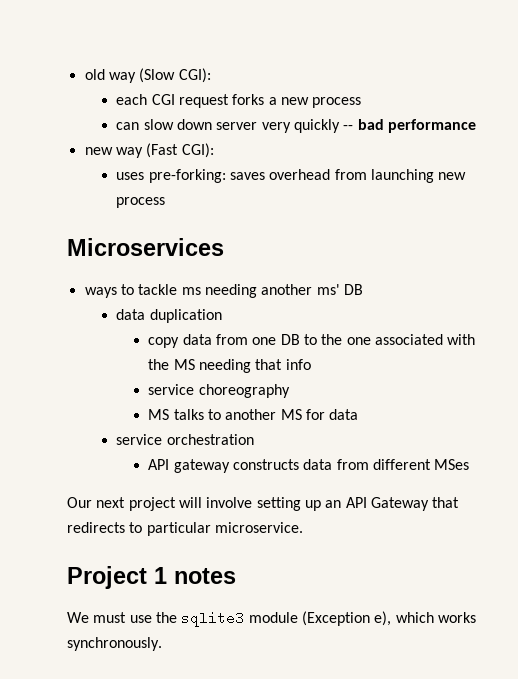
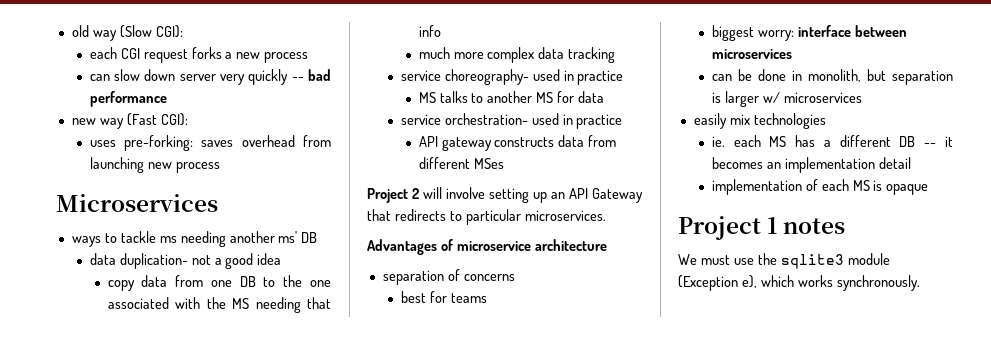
[149,309,222,323] duplication -> [119,253,282,269] duplication- not a good idea
[148,384,290,398] service choreography -> [418,47,616,63] [400,69,624,85] much more complex data tracking // service choreography- used in practice
[166,434,254,445] orchestration -> [444,113,623,129] orchestration- used in practice
[67,497,176,511] Our next project -> [367,188,419,203] Project 2
[214,522,303,533] microservice. -> [524,210,606,221] [367,239,607,255] [382,269,515,285] [400,291,487,303] [711,25,907,41] [711,49,792,59] [711,69,953,85] [711,91,862,107] [693,113,826,129] [711,135,953,147] [711,157,911,173] [711,179,929,195] microservices. // Advantages of microservice architecture // separation of concerns // best for teams // biggest worry: interface between microservices // can be done in monolith, but separation is larger w/ microservices // easily mix technologies // ie. each MS has a different DB -- it becomes an implementation detail // implementation of each MS is opaque

